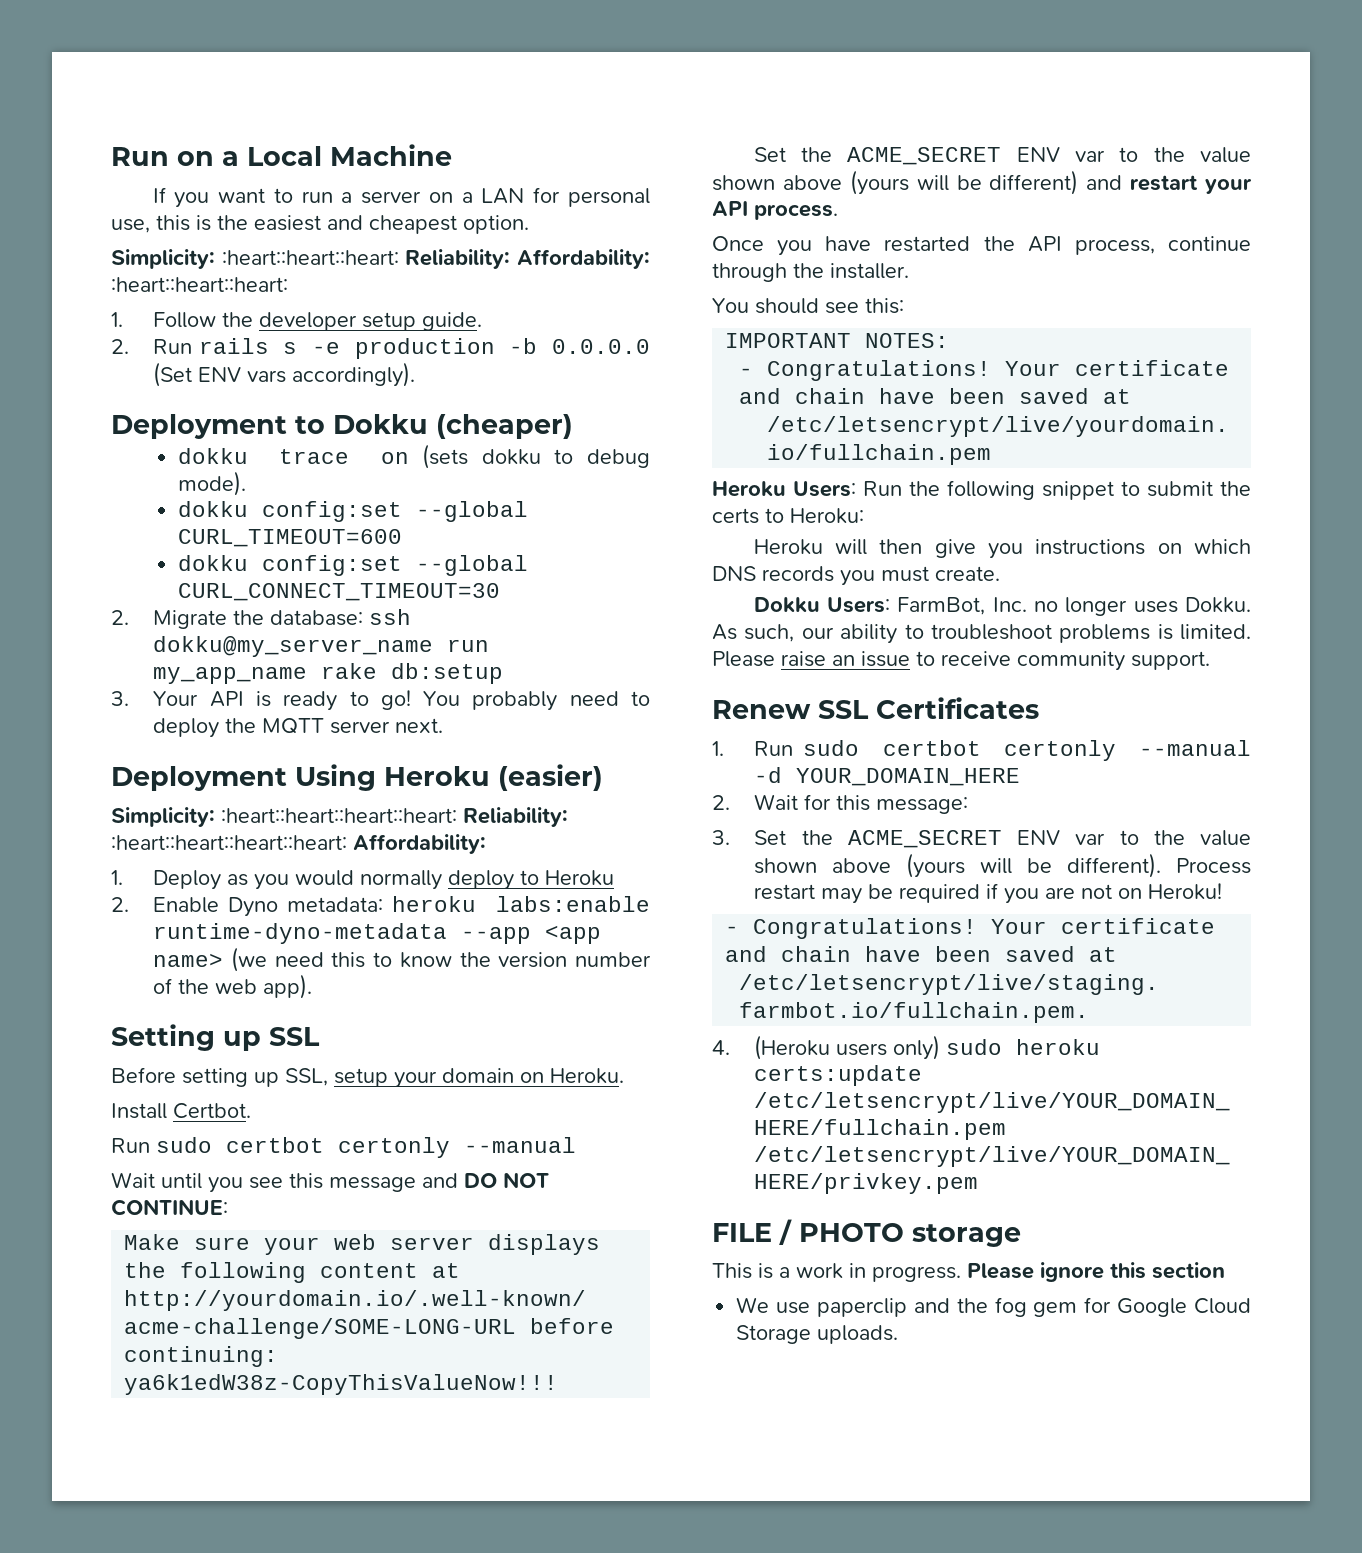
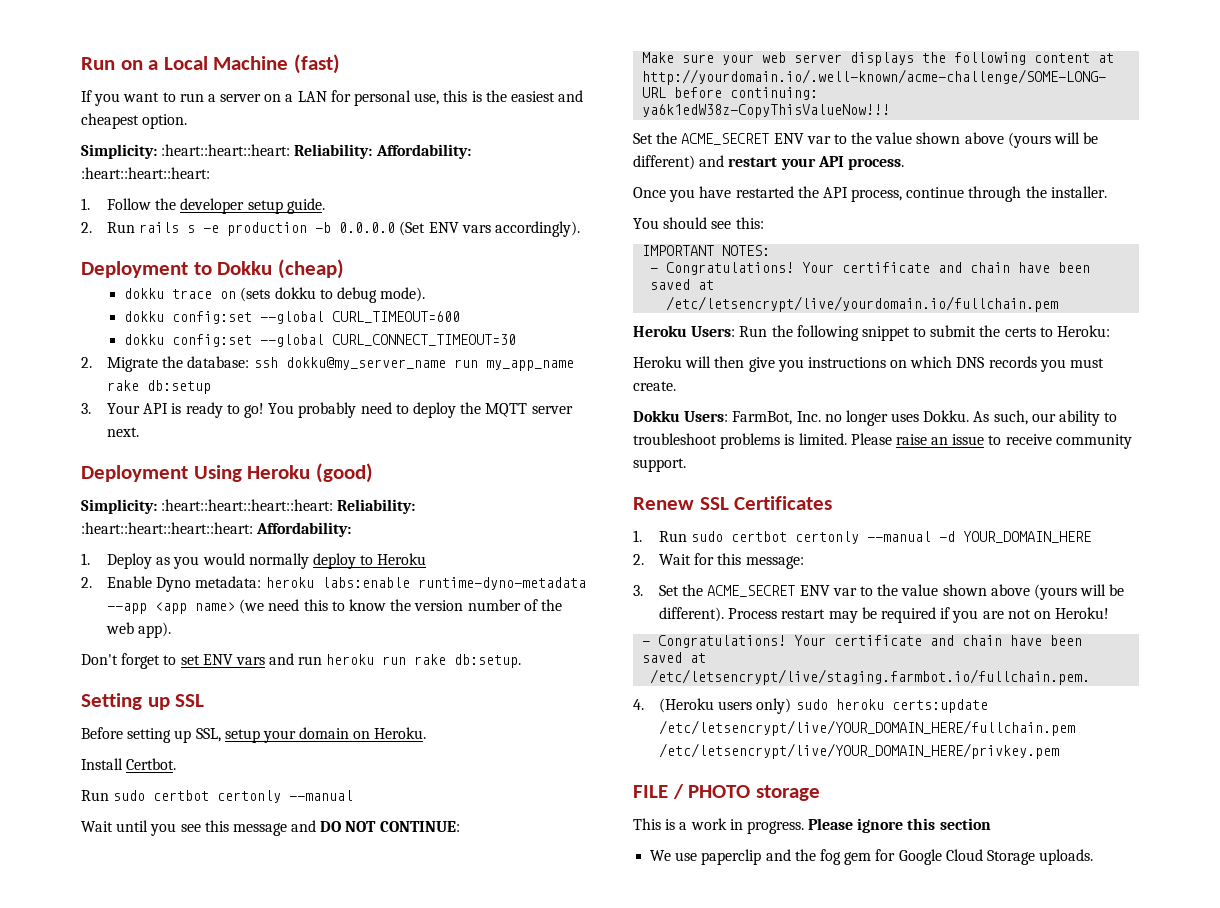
(452, 155) none -> [293,54,340,74] (fast)
[436,414,573,439] (cheaper) -> [277,259,344,279] (cheap)
[498,764,603,791] (easier) -> [315,463,373,483] (good)
(313, 986) none -> [81,653,522,669] // Don't forget to set ENV vars and run heroku run rake db:setup.

